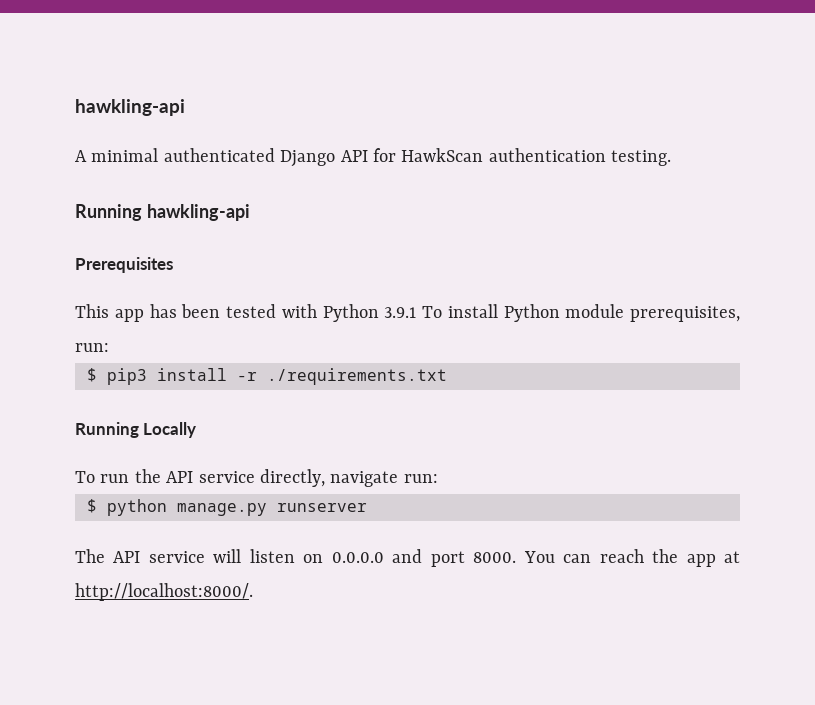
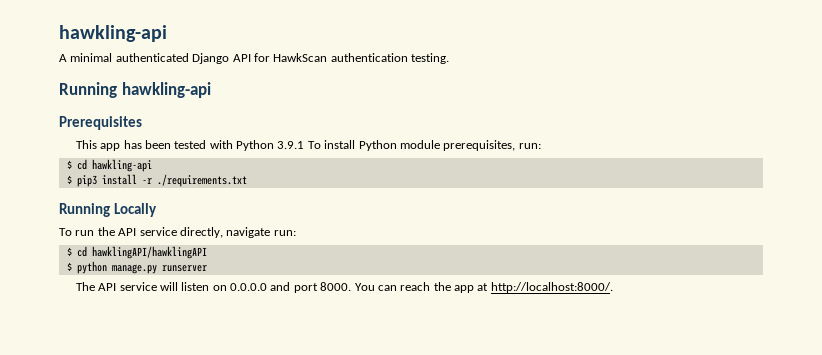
(109, 347) none -> [66,159,152,172] // $ cd hawkling-api
(438, 478) none -> [66,246,207,259] // $ cd hawklingAPI/hawklingAPI

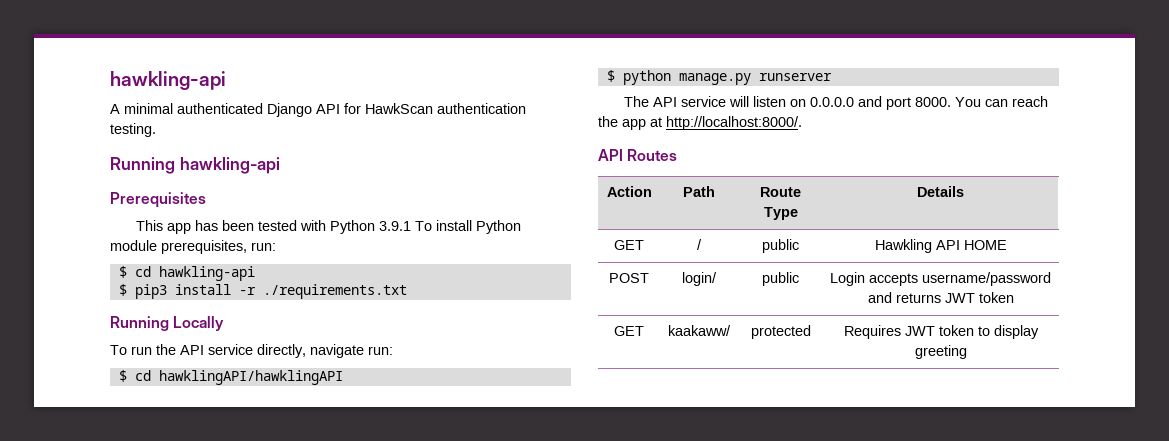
(613, 287) none -> [598,149,678,161] [606,186,652,197] [683,186,715,197] [760,187,801,197] [763,207,798,220] [917,186,964,197] [614,240,644,250] [697,239,702,250] [762,239,799,253] [874,239,1007,253] [609,273,649,283] [682,272,717,286] [762,272,799,286] [830,272,1051,286] [867,292,1014,303] [614,326,644,336] [668,325,731,336] [750,325,811,339] [843,325,1039,339] [914,345,967,359] // API Routes // Action | Path | Route Type | Details // GET | / | public | Hawkling API HOME // POST | login/ | public | Login accepts username/password and returns JWT token // GET | kaakaww/ | protected | Requires JWT token to display greeting

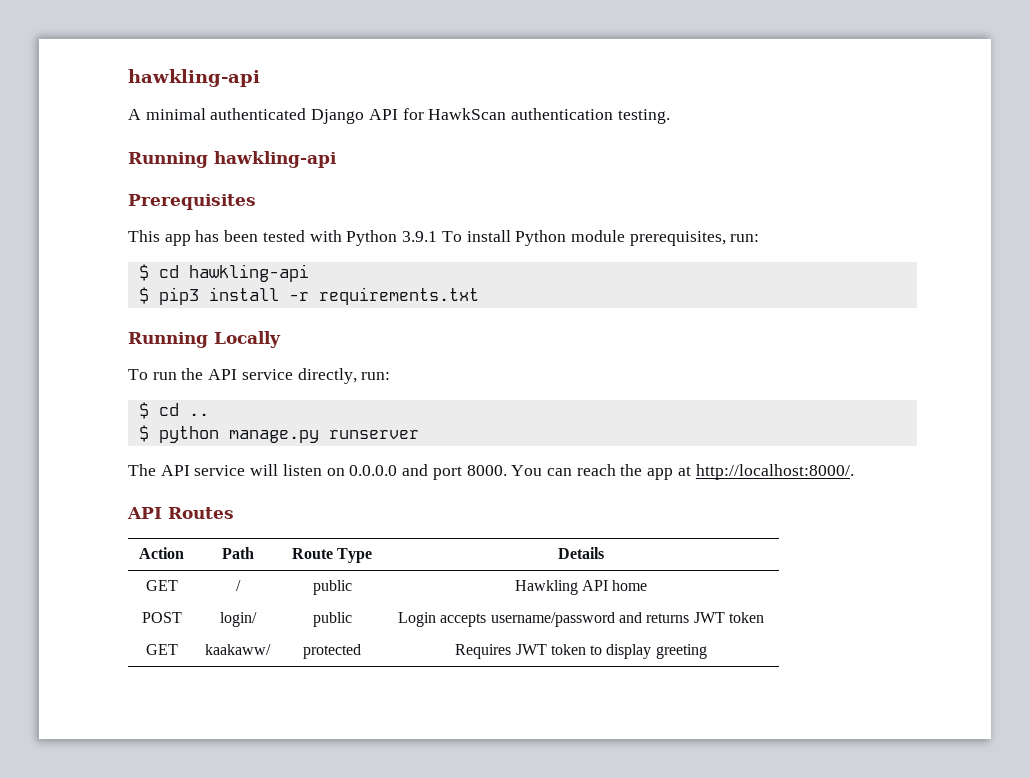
[262,284,407,299] ./requirements.txt -> [318,287,479,305] requirements.txt
[310,344,393,358] [118,370,343,385] navigate run: // $ cd hawklingAPI/hawklingAPI -> [361,372,391,380] [138,402,209,419] run: // $ cd ..
[963,240,1007,250] HOME -> [612,580,648,591] home

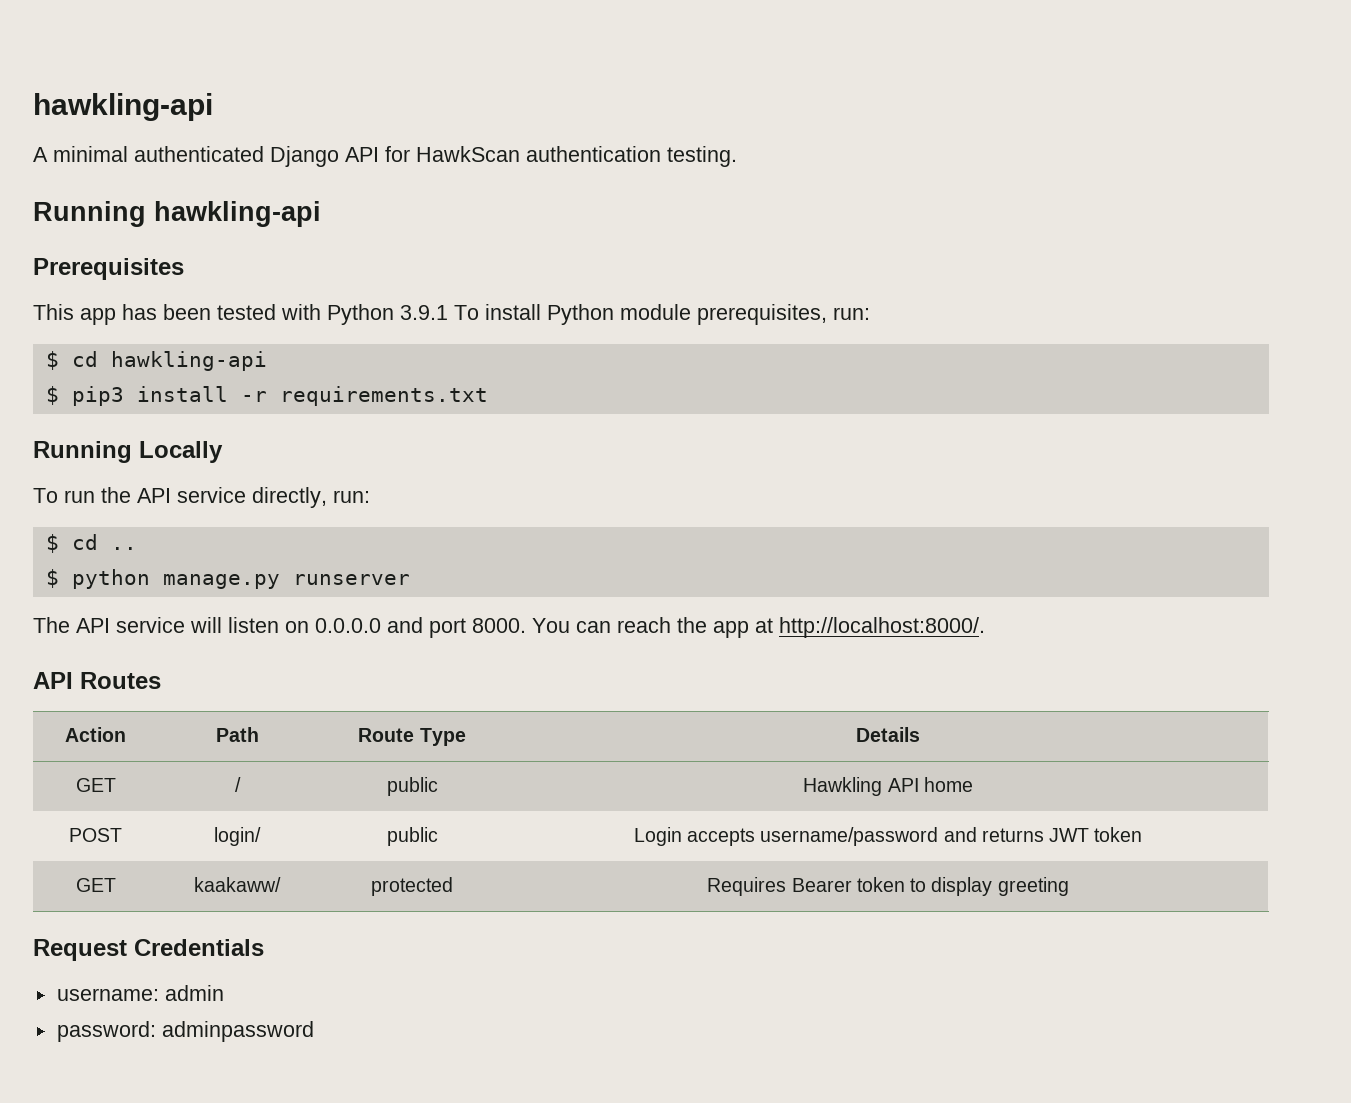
[515,644,547,655] JWT -> [791,878,852,892] Bearer
(707, 651) none -> [33,939,264,961] [56,985,224,1001] [56,1021,314,1042] // Request Credentials // username: admin // password: adminpassword

